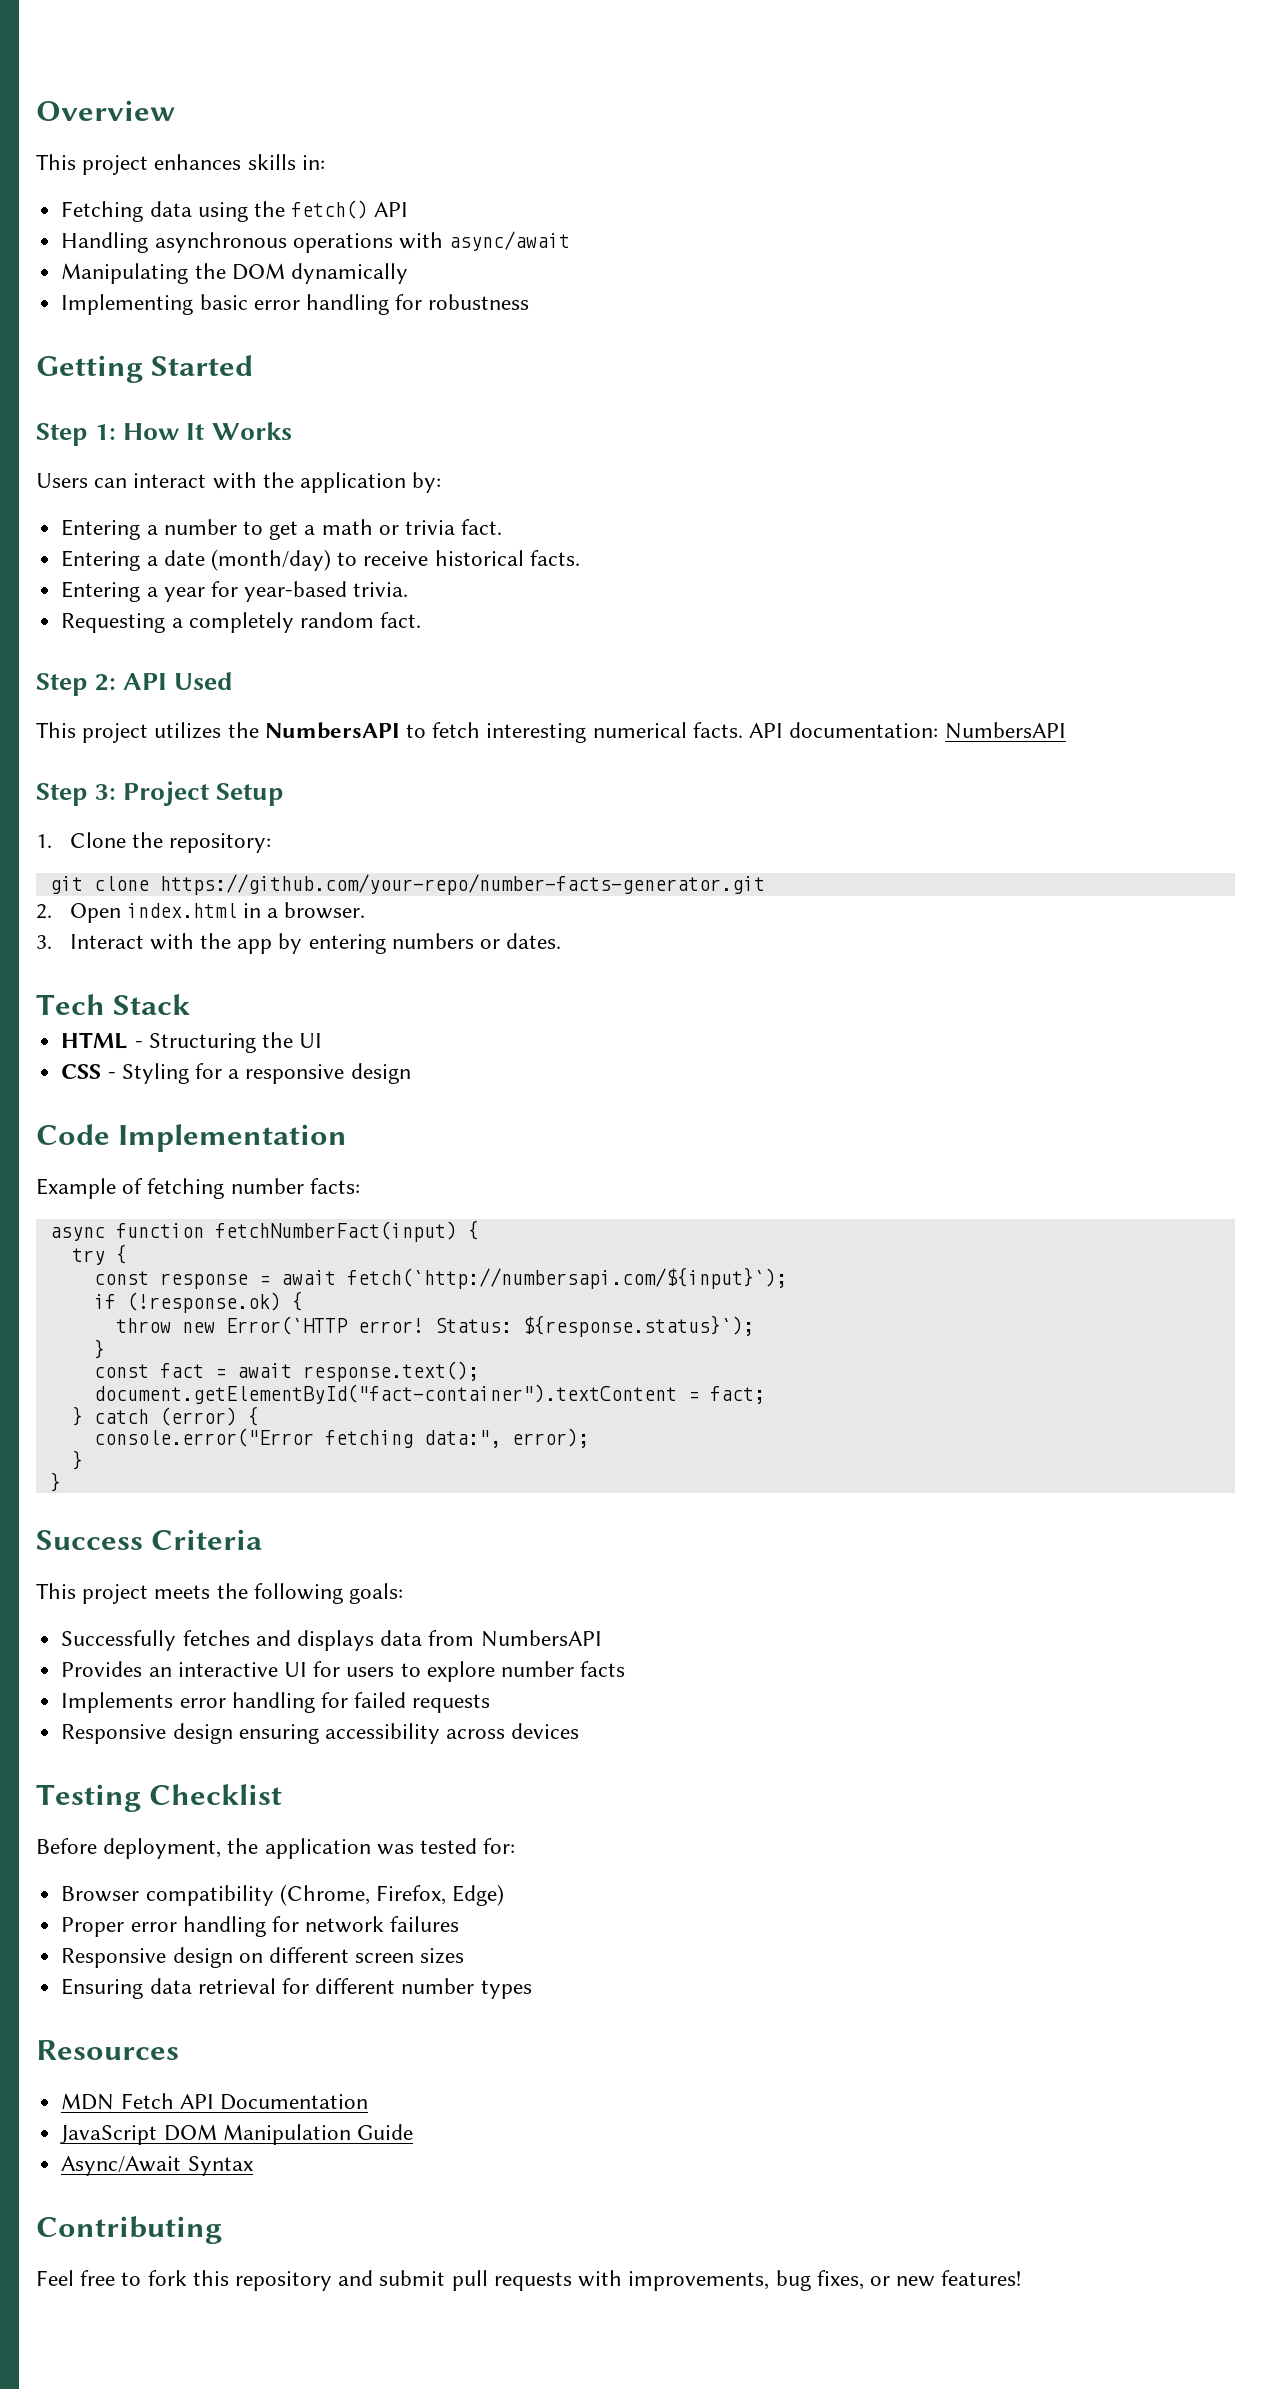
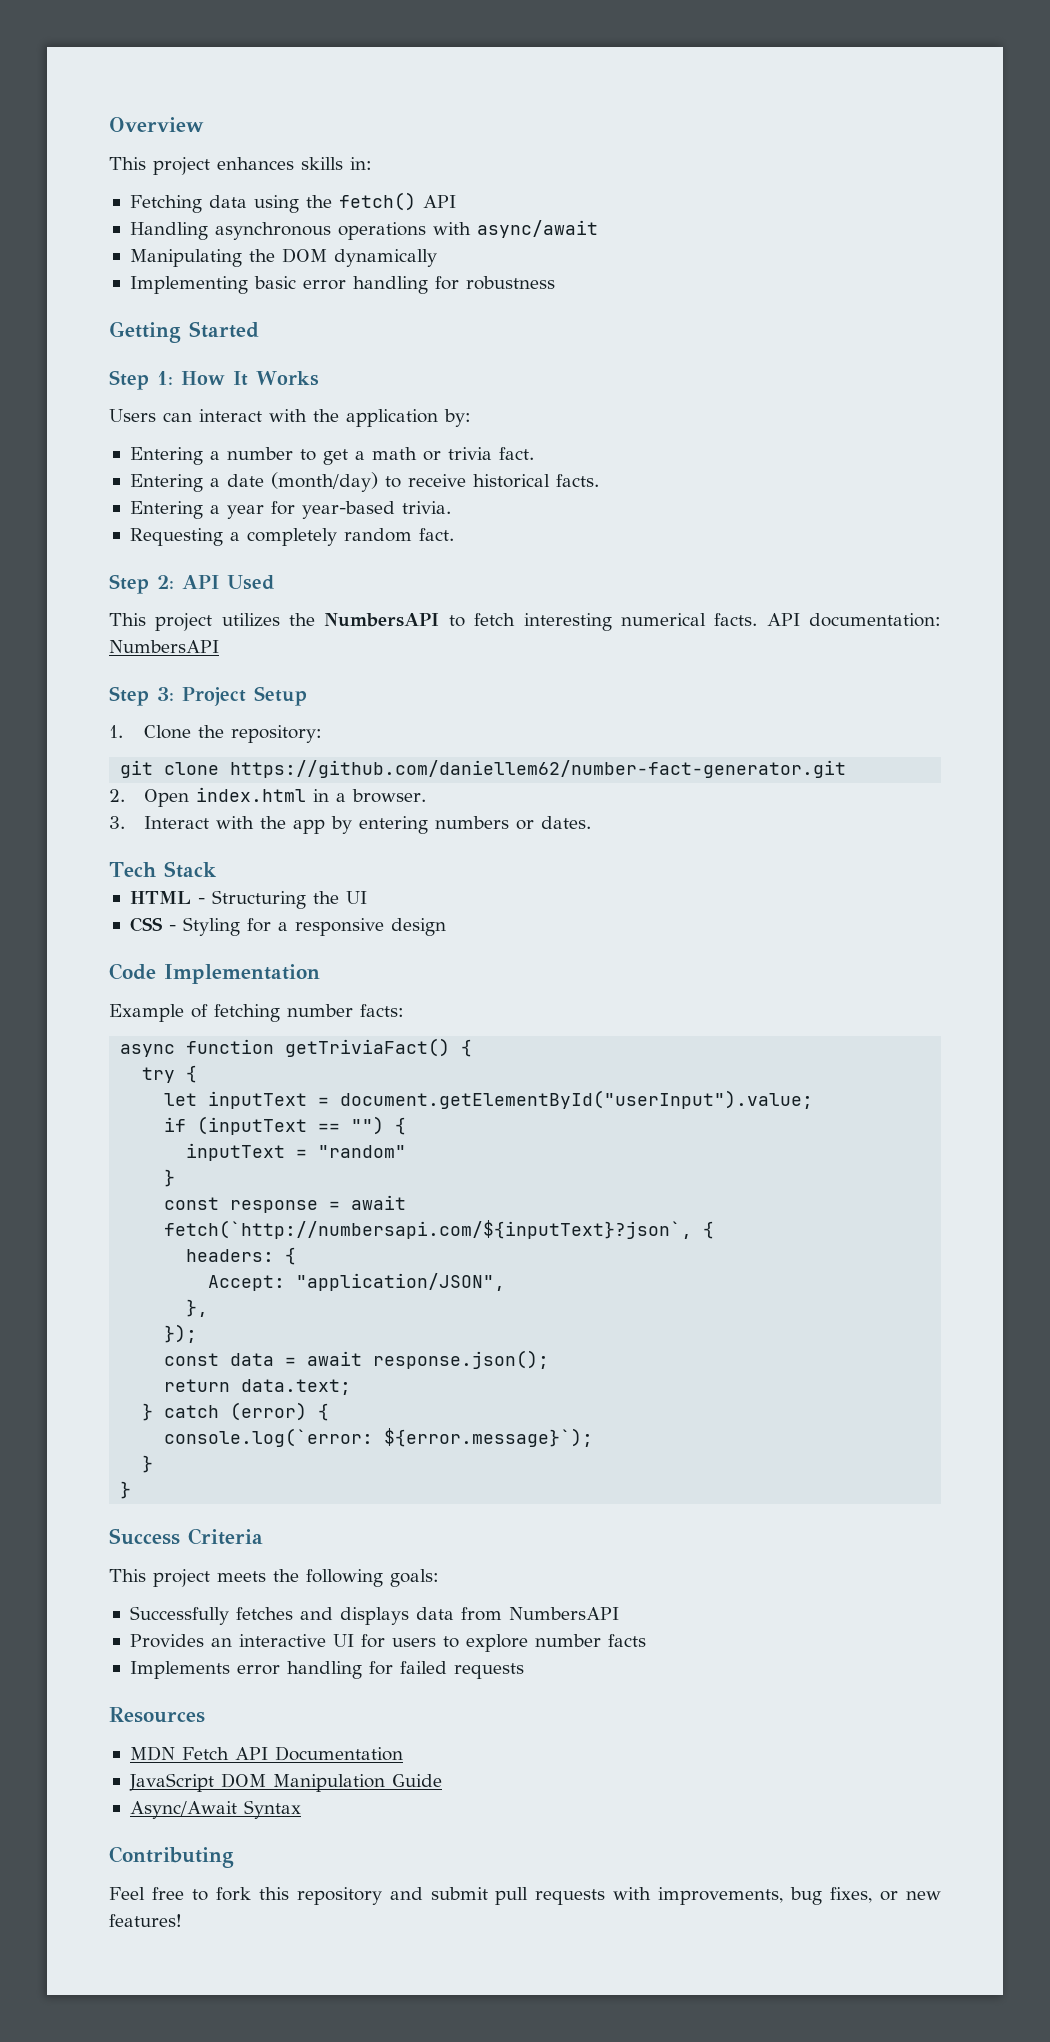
[159,874,765,895] https://github.com/your-repo/number-facts-generator.git -> [230,760,847,778] https://github.com/daniellem62/number-fact-generator.git
[214,1221,457,1242] fetchNumberFact(input) -> [285,1038,451,1057] getTriviaFact()
[93,1267,787,1289] [93,1291,303,1313] [115,1315,754,1337] [93,1339,105,1359] [93,1361,479,1382] [93,1384,765,1404] const response = await fetch(`http://numbersapi.com/${input}`); // if (!response.ok) { // throw new Error(`HTTP error! Status: ${response.status}`); // } // const fact = await response.text(); // document.getElementById("fact-container").textContent = fact; -> [164,1090,814,1109] [164,1116,407,1135] [186,1143,407,1161] [164,1169,176,1187] [164,1195,407,1213] [164,1220,715,1239] [186,1247,297,1265] [208,1273,506,1291] [186,1299,209,1317] [164,1324,198,1343] [164,1350,550,1369] [164,1379,352,1395] let inputText = document.getElementById("userInput").value; // if (inputText == "") { // inputText = "random" // } // const response = await fetch(`http://numbersapi.com/${inputText}?json`, { // headers: { // Accept: "application/JSON", // }, // }); // const data = await response.json(); // return data.text;
[93,1428,589,1448] console.error("Error fetching data:", error); -> [164,1428,594,1447] console.log(`error: ${error.message}`);
[61,1723,580,1744] [36,1784,283,1812] [36,1838,516,1859] [61,1884,505,1906] [61,1916,460,1937] [61,1947,465,1968] [61,1978,532,1999] // Responsive design ensuring accessibility across devices // Testing Checklist // Before deployment, the application was tested for: // Browser compatibility (Chrome, Firefox, Edge) // Proper error handling for network failures // Responsive design on different screen sizes // Ensuring data retrieval for different number types -> (524, 1671) none

